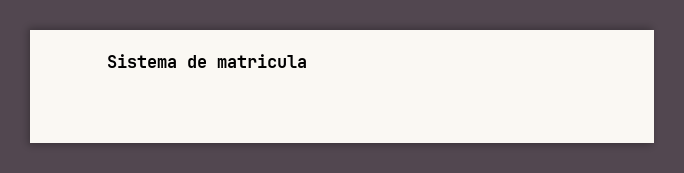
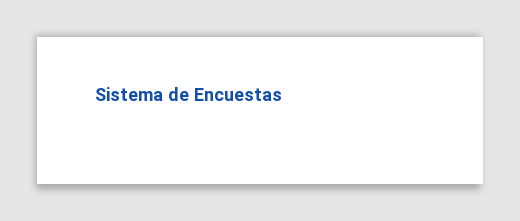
[217,54,307,68] matricula -> [193,88,282,101] Encuestas

